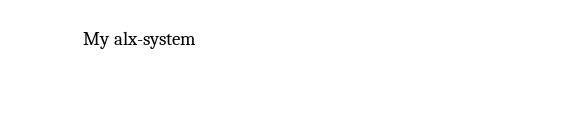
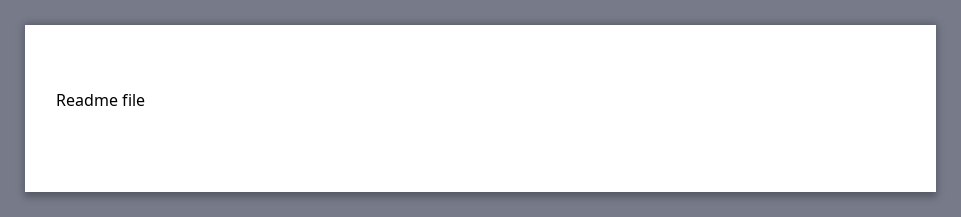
[83,31,197,49] My alx-system -> [56,94,146,106] Readme file

